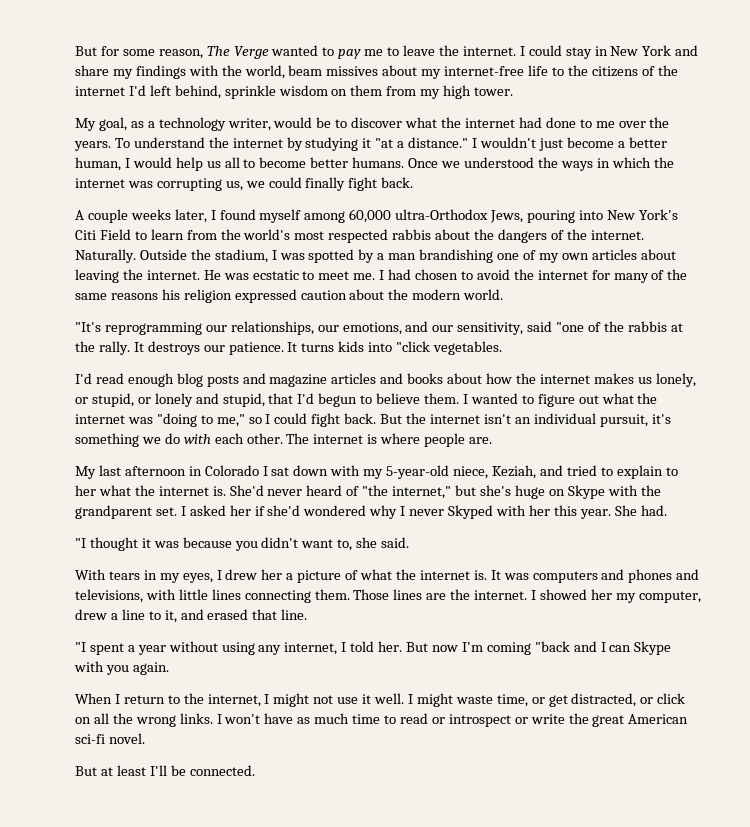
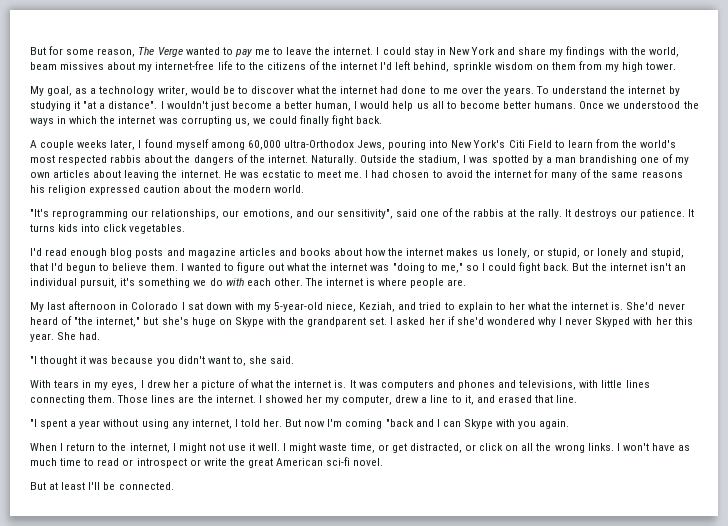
[408,137,469,148] distance." -> [108,101,158,109] distance".
[457,321,585,335] sensitivity, said "one -> [336,209,440,219] sensitivity", said one
[396,341,431,352] "click -> [103,224,128,232] click

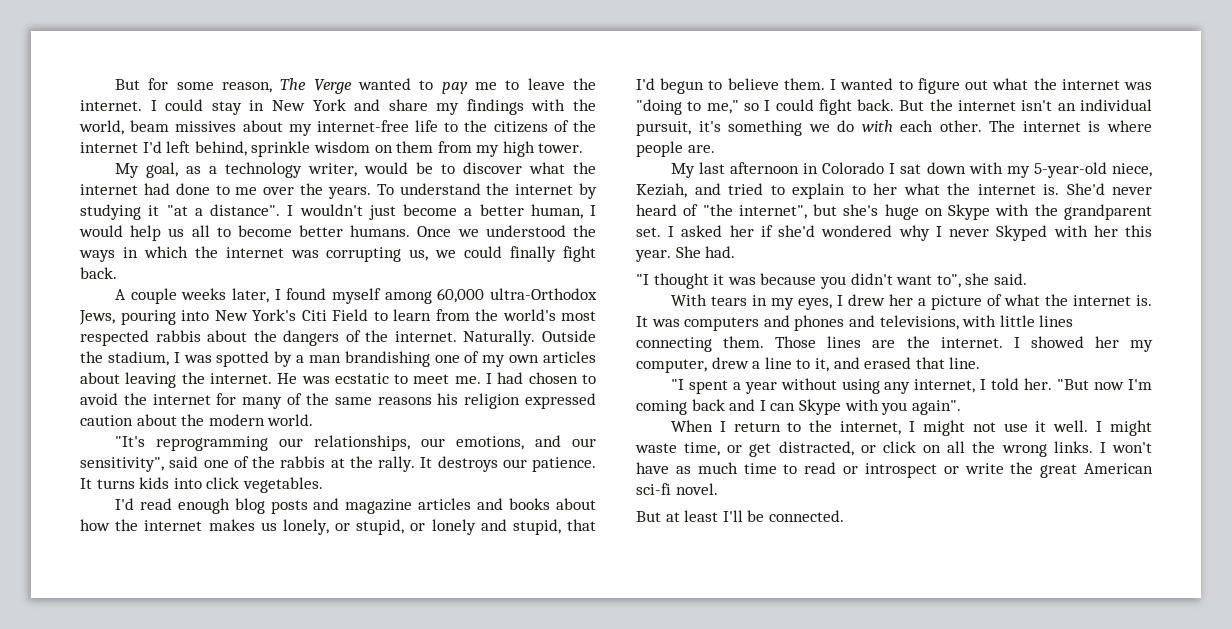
[96,317,141,327] internet," -> [738,205,807,219] internet",
[232,356,246,366] to, -> [936,274,961,288] to",
[285,419,302,427] But -> [1057,379,1090,390] "But
[385,419,414,427] "back -> [691,399,725,411] back
[539,419,570,429] again. -> [911,400,961,415] again".

